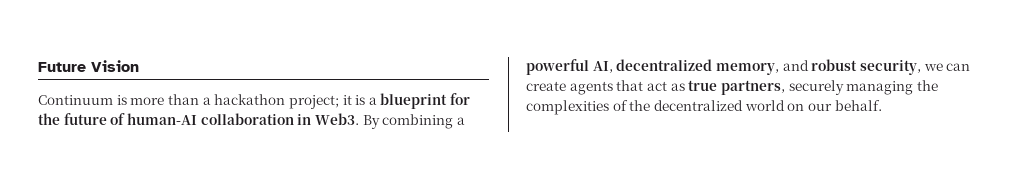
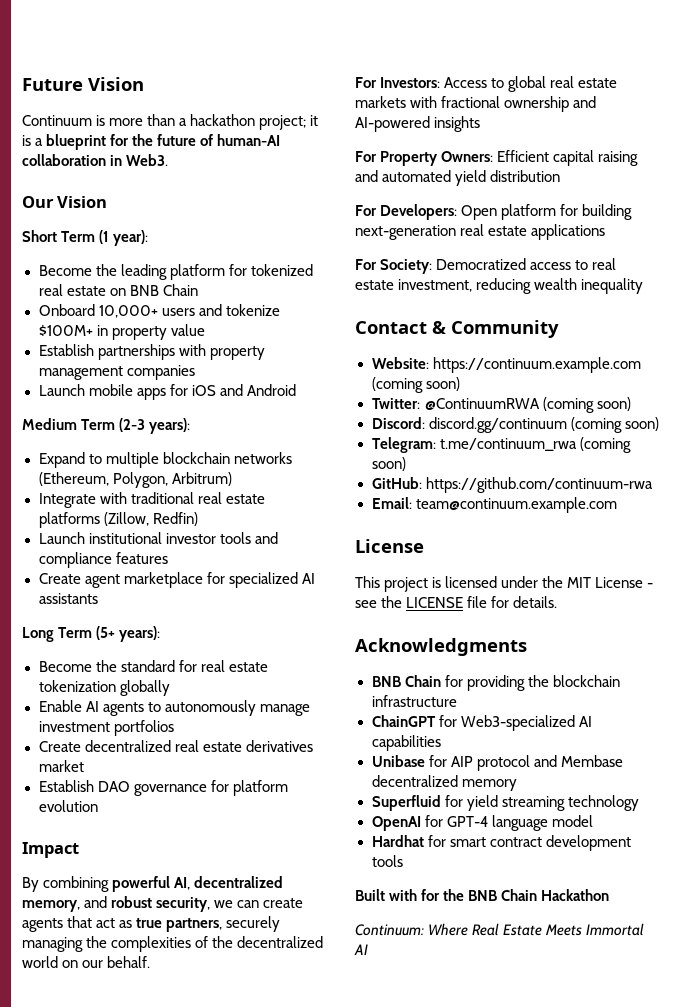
(359, 119) none -> [22,196,108,208] [22,230,149,246] [38,264,313,280] [38,284,198,296] [38,304,280,318] [38,324,205,340] [38,344,265,360] [38,365,195,380] [38,384,296,400] [22,418,191,434] [38,452,292,468] [38,472,232,488] [38,492,265,508] [38,512,198,528] [38,532,278,544] [38,552,168,568] [38,572,315,588] [38,593,98,604] [22,626,161,642] [38,660,268,672] [38,680,170,696] [38,700,310,716] [38,720,174,736] [38,740,313,752] [38,760,84,772] [38,780,288,796] [38,800,98,812] [22,842,79,858] // Our Vision // Short Term (1 year): // Become the leading platform for tokenized real estate on BNB Chain // Onboard 10,000+ users and tokenize $100M+ in property value // Establish partnerships with property management companies // Launch mobile apps for iOS and Android // Medium Term (2-3 years): // Expand to multiple blockchain networks (Ethereum, Polygon, Arbitrum) // Integrate with traditional real estate platforms (Zillow, Redfin) // Launch institutional investor tools and compliance features // Create agent marketplace for specialized AI assistants // Long Term (5+ years): // Become the standard for real estate tokenization globally // Enable AI agents to autonomously manage investment portfolios // Create decentralized real estate derivatives market // Establish DAO governance for platform evolution // Impact //
[456,117,465,125] a -> (110, 884) none
(882, 105) none -> [355,76,618,92] [355,96,597,112] [355,116,481,132] [355,150,639,166] [355,170,561,186] [355,204,633,220] [355,224,606,240] [355,258,617,274] [355,278,644,294] [355,320,559,338] [371,357,641,373] [371,377,460,393] [371,397,631,413] [371,417,659,433] [371,437,631,453] [371,457,406,471] [371,477,653,493] [371,497,617,513] [355,539,424,553] [355,576,654,592] [355,596,558,608] [355,638,527,656] [371,675,620,691] [371,695,457,707] [371,715,592,731] [371,735,441,751] [371,755,623,771] [371,775,517,791] [371,795,639,811] [371,815,593,831] [371,835,631,851] [371,855,403,867] [355,889,610,901] [355,923,645,936] [354,944,368,955] // For Investors: Access to global real estate markets with fractional ownership and AI-powered insights // For Property Owners: Efficient capital raising and automated yield distribution // For Developers: Open platform for building next-generation real estate applications // For Society: Democratized access to real estate investment, reducing wealth inequality // Contact & Community // Website: https://continuum.example.com (coming soon) // Twitter: @ContinuumRWA (coming soon) // Discord: discord.gg/continuum (coming soon) // Telegram: t.me/continuum_rwa (coming soon) // GitHub: https://github.com/continuum-rwa // Email: team@continuum.example.com // License // This project is licensed under the MIT License - see the LICENSE file for details. // Acknowledgments // BNB Chain for providing the blockchain infrastructure // ChainGPT for Web3-specialized AI capabilities // Unibase for AIP protocol and Membase decentralized memory // Superfluid for yield streaming technology // OpenAI for GPT-4 language model // Hardhat for smart contract development tools // Built with for the BNB Chain Hackathon // Continuum: Where Real Estate Meets Immortal AI

